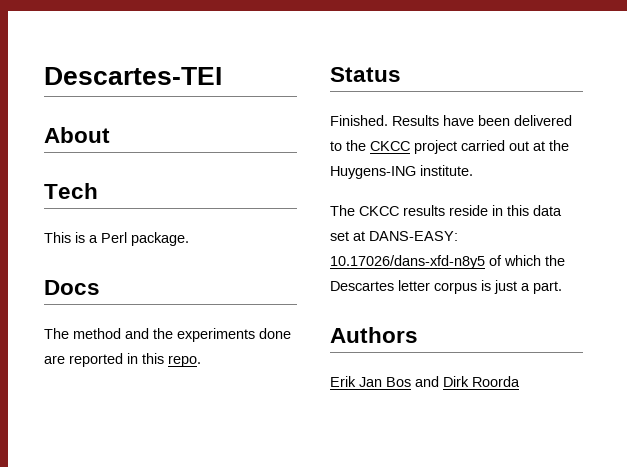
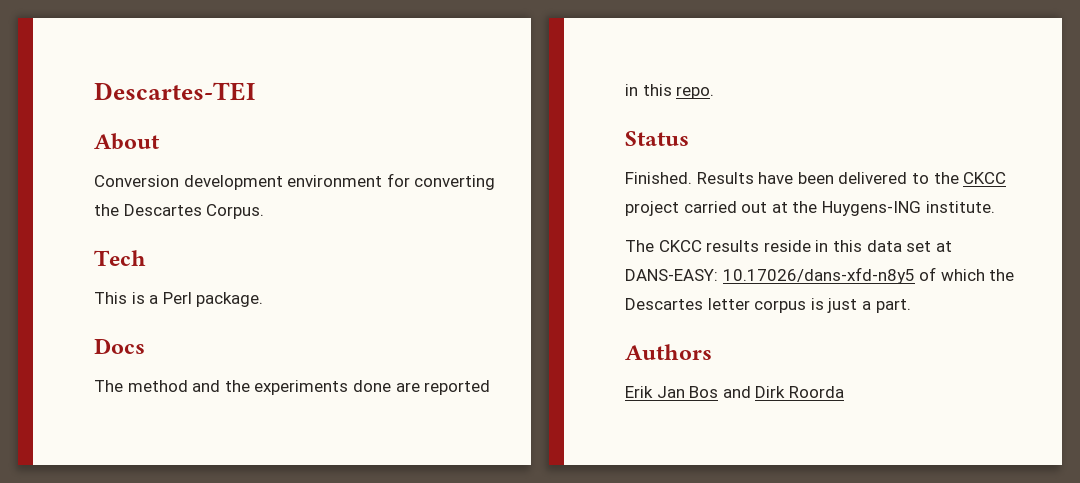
(110, 135) none -> [94,173,496,190] [94,204,265,219] // Conversion development environment for converting the Descartes Corpus.

